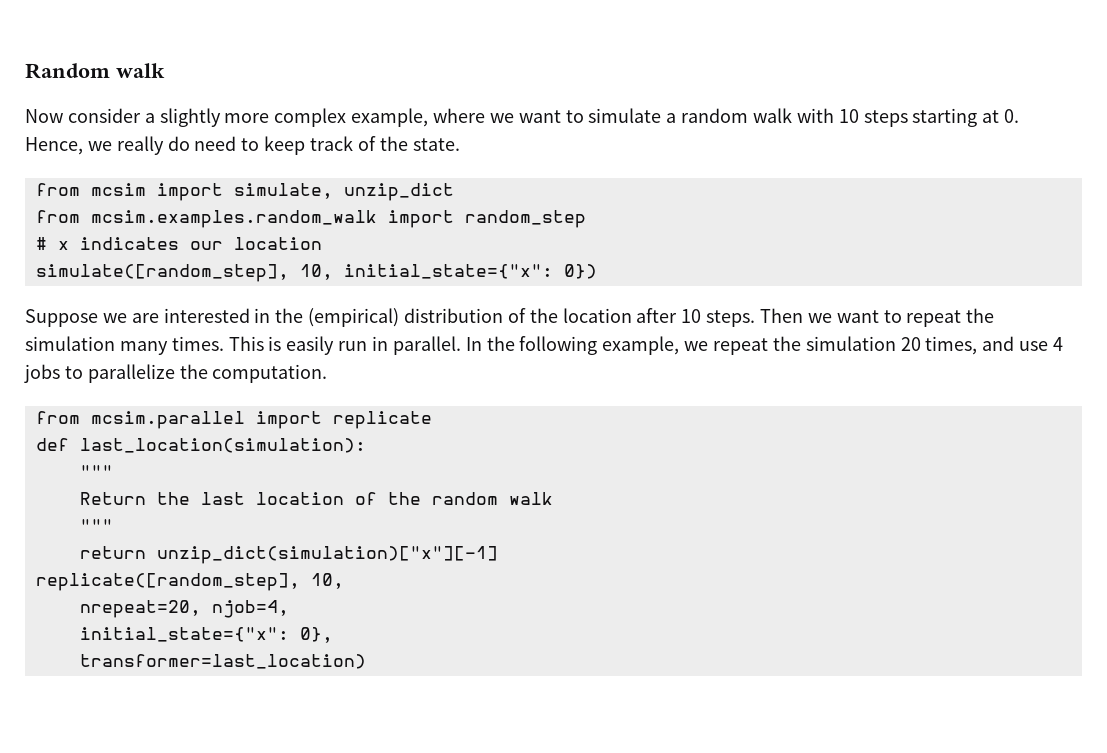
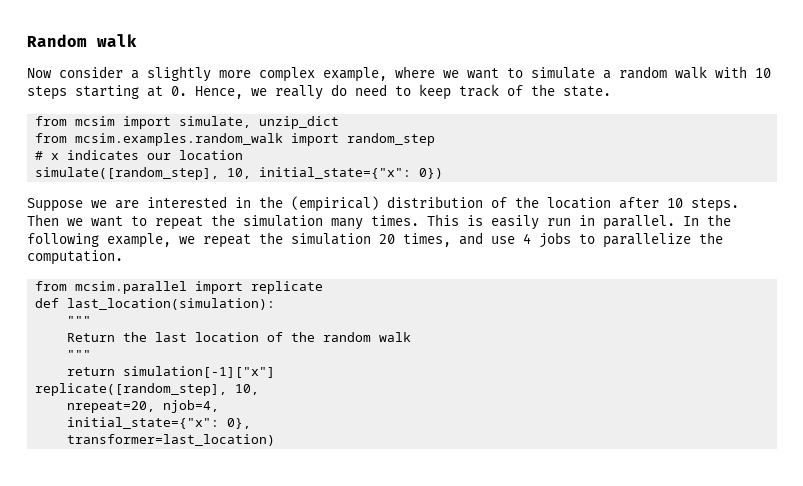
[156,546,498,564] unzip_dict(simulation)["x"][-1] -> [123,366,276,378] simulation[-1]["x"]

